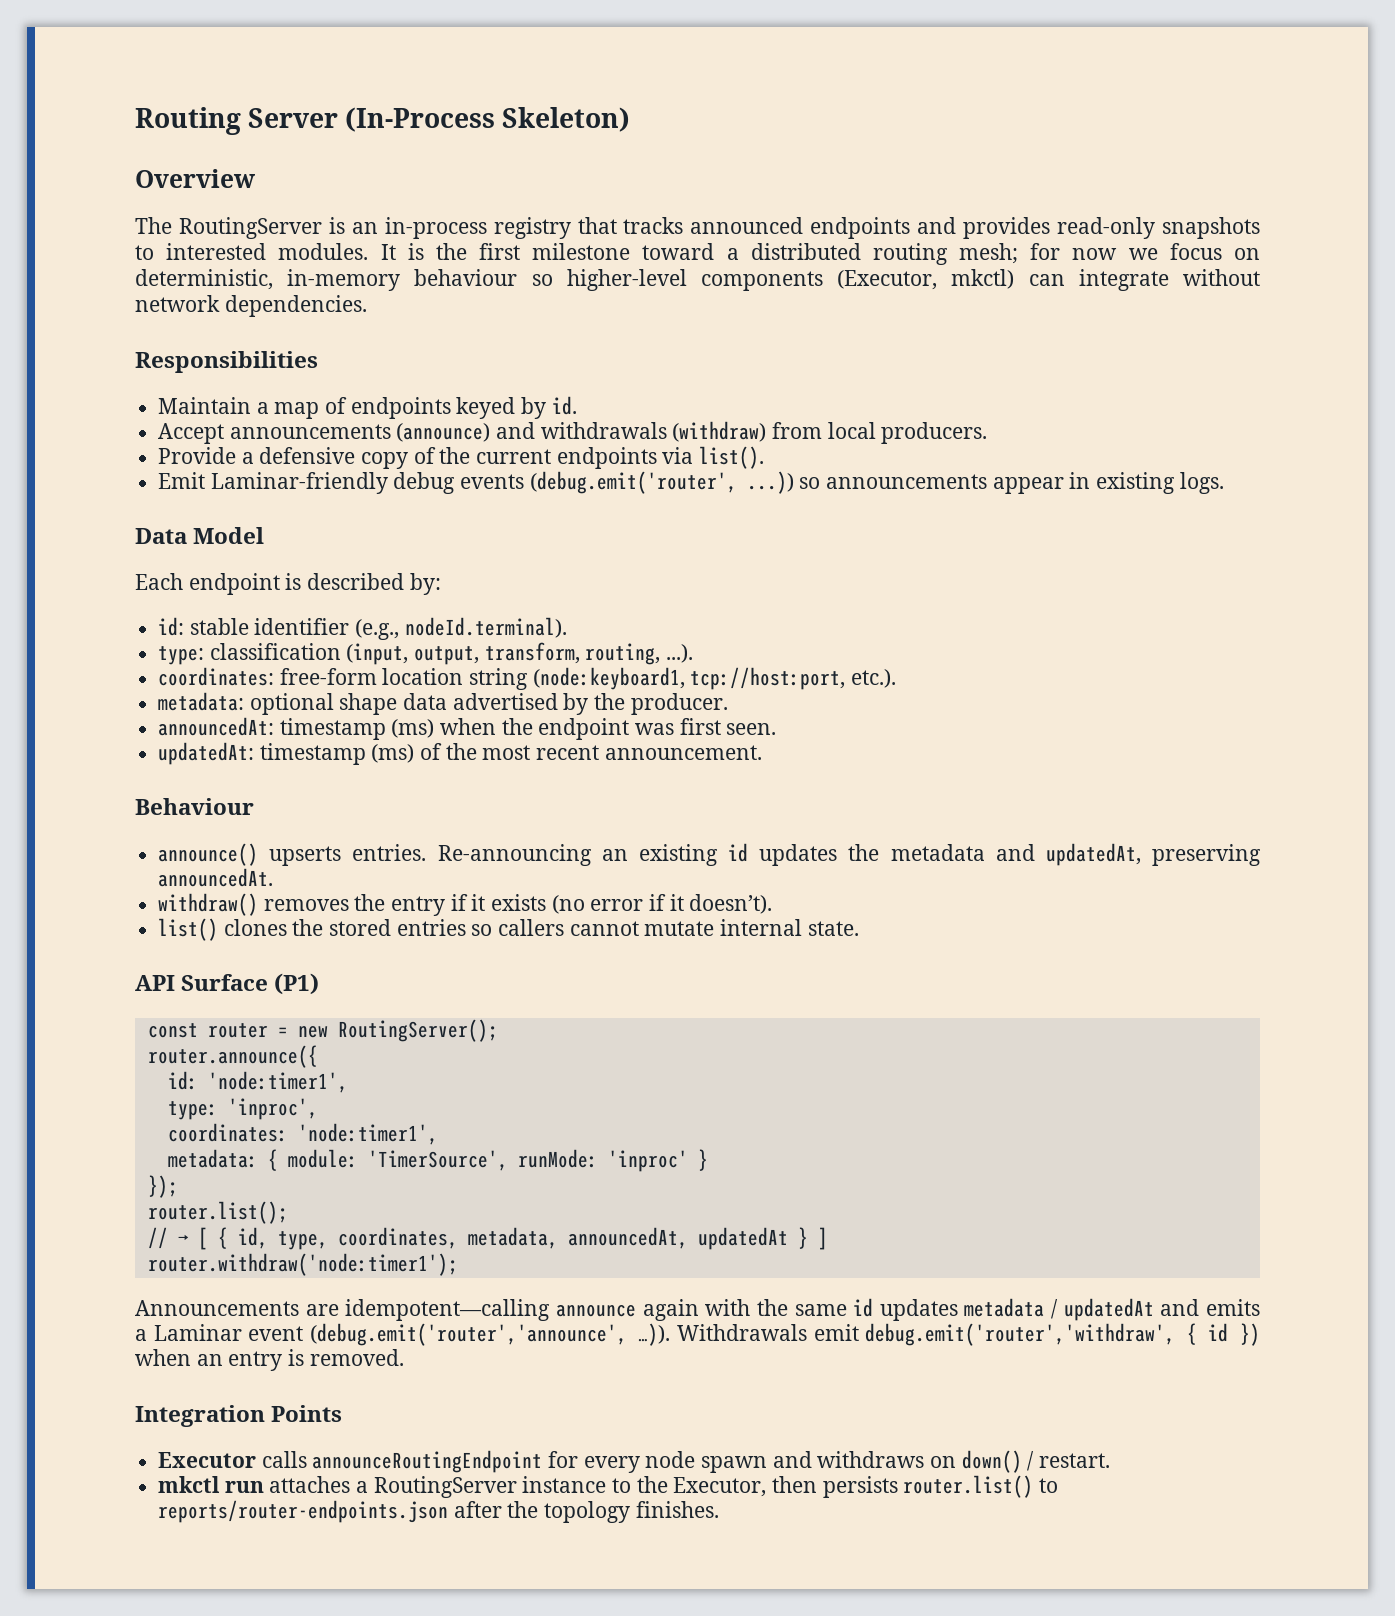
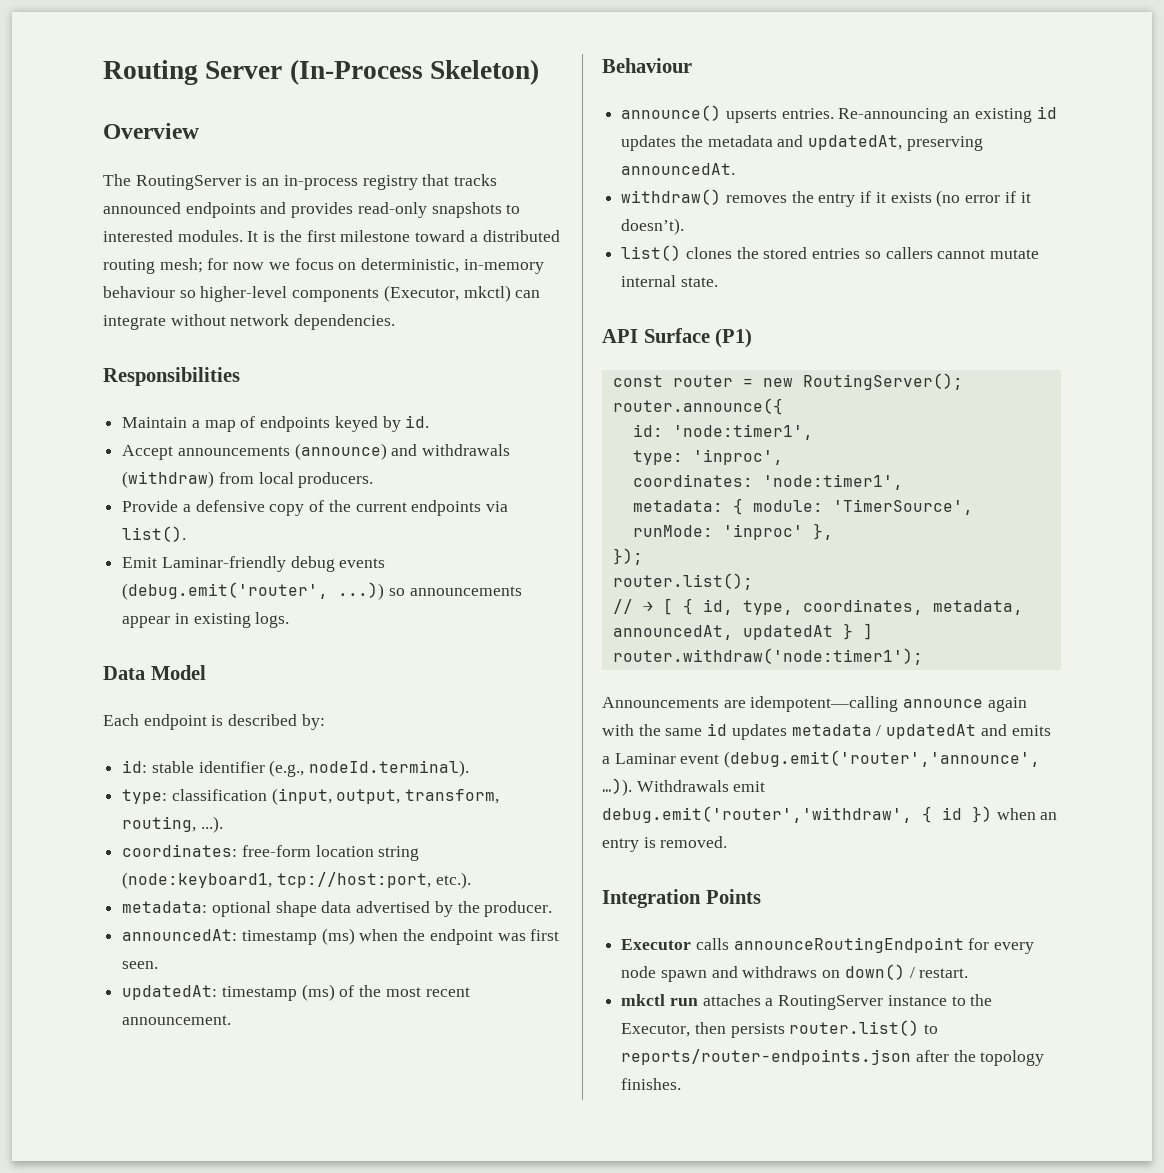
[697,1149,708,1171] } -> [812,523,833,540] },

